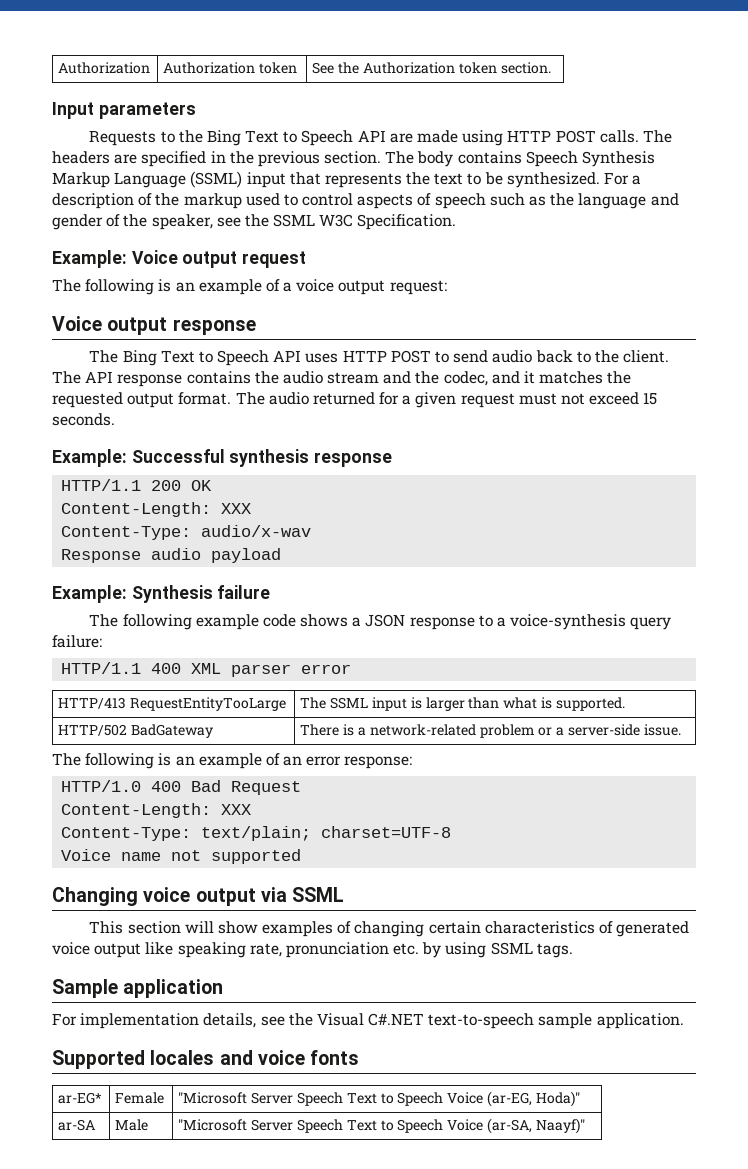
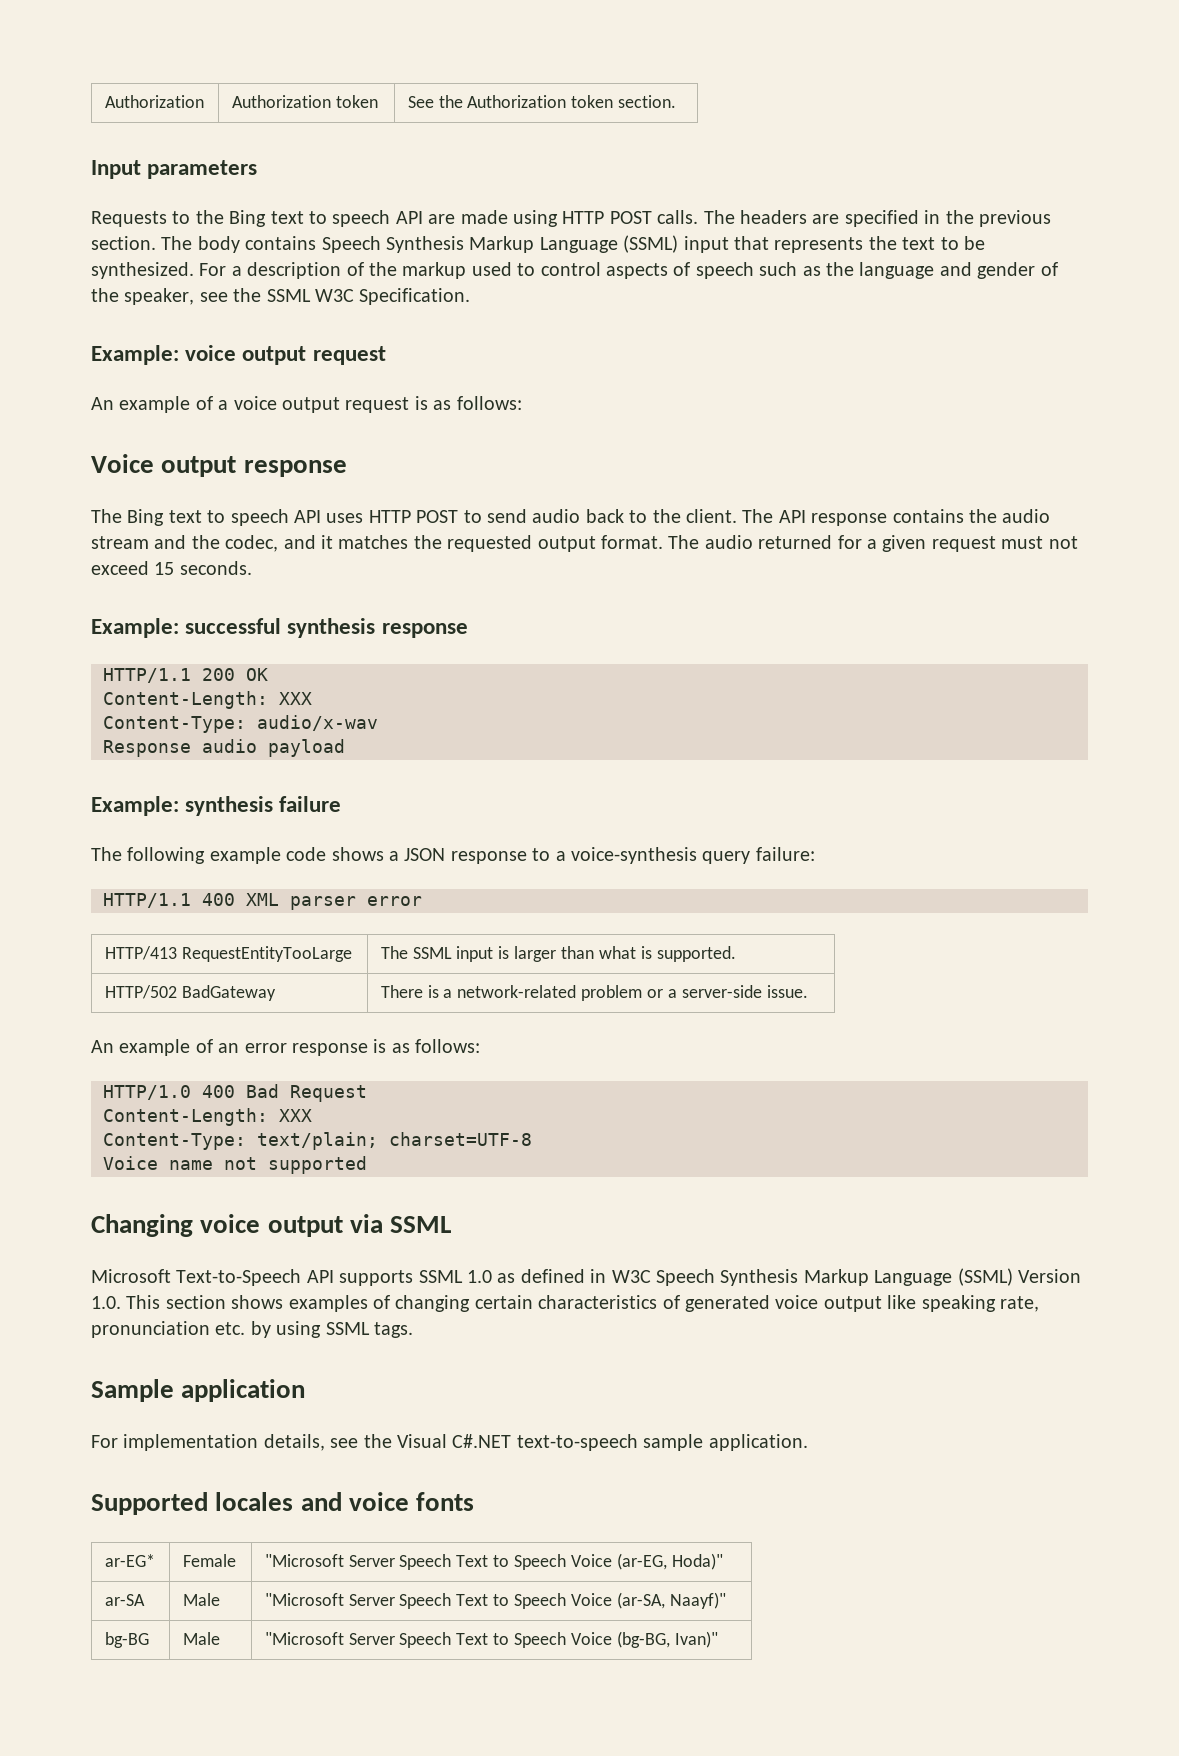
[245,130,354,146] Text to Speech -> [270,210,391,227] text to speech
[131,250,178,264] Voice -> [185,345,237,361] voice
[52,279,195,295] The following is an -> [91,397,114,410] An
[389,280,447,295] request: -> [345,396,522,413] request is as follows:
[160,350,270,366] Text to Speech -> [168,509,289,526] text to speech
[131,449,225,463] Successful -> [185,618,282,634] successful
[131,585,213,603] Synthesis -> [185,796,274,816] synthesis
[52,753,413,769] The following is an example of an error response: -> [91,1039,481,1056] An example of an error response is as follows:
[89,921,258,934] This section will show -> [91,1268,1081,1286] [91,1295,284,1309] Microsoft Text-to-Speech API supports SSML 1.0 as defined in W3C Speech Synthesis Markup Language (SSML) Version 1.0. This section shows
(585, 1126) none -> [104,1632,149,1648] [182,1632,220,1645] [264,1631,718,1648] // bg-BG | Male | "Microsoft Server Speech Text to Speech Voice (bg-BG, Ivan)"

